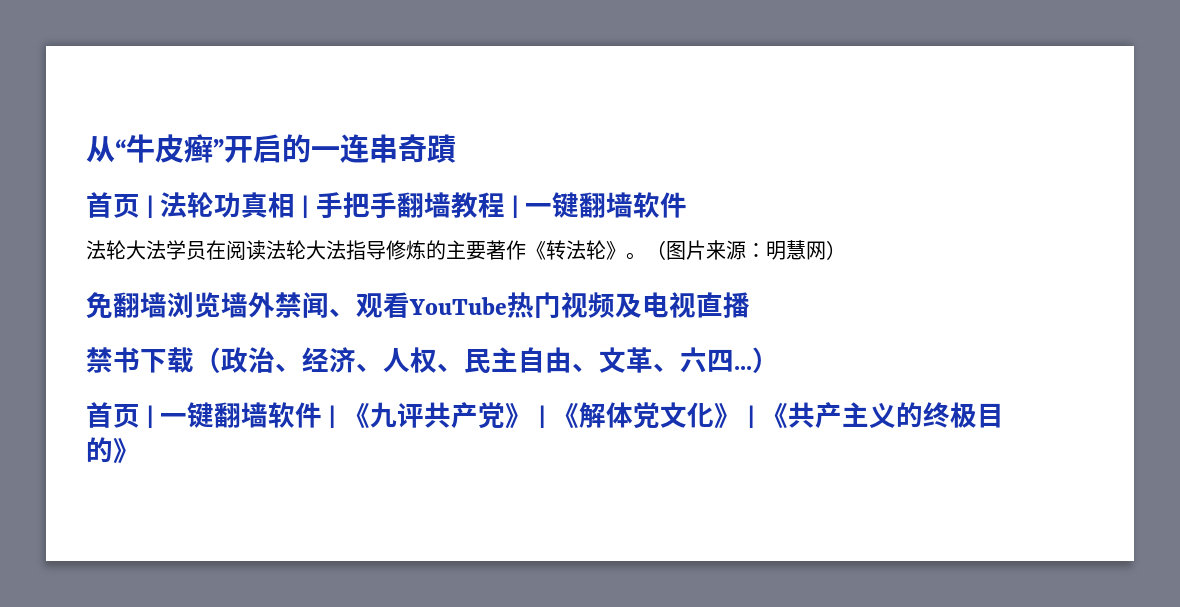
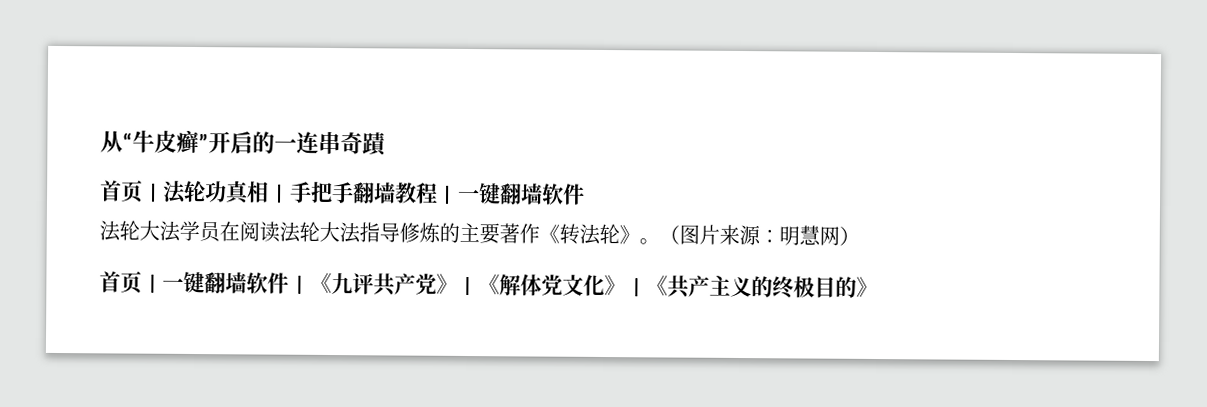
[86,292,750,319] [86,347,779,373] // 免翻墙浏览墙外禁闻、观看YouTube热门视频及电视直播 // 禁书下载（政治、经济、人权、民主自由、文革、六四...） -> (860, 236) none

